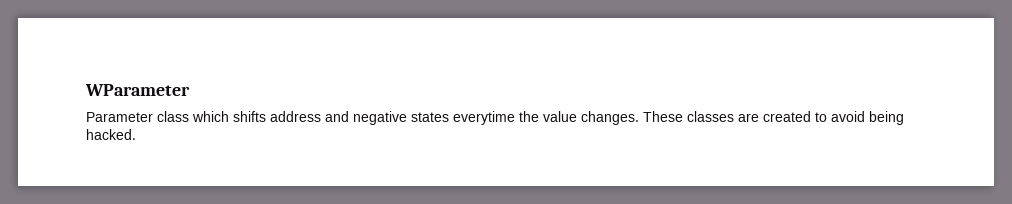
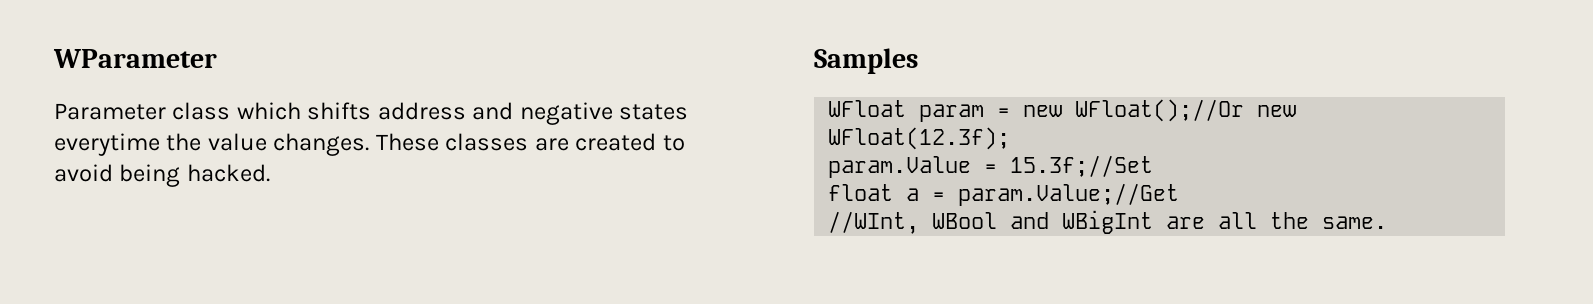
(136, 134) none -> [814,48,918,74] [828,99,1297,122] [828,127,1011,150] [828,155,1154,178] [828,183,1180,206] [828,210,1388,234] // Samples // WFloat param = new WFloat();//Or new WFloat(12.3f); // param.Value = 15.3f;//Set // float a = param.Value;//Get // //WInt, WBool and WBigInt are all the same.

